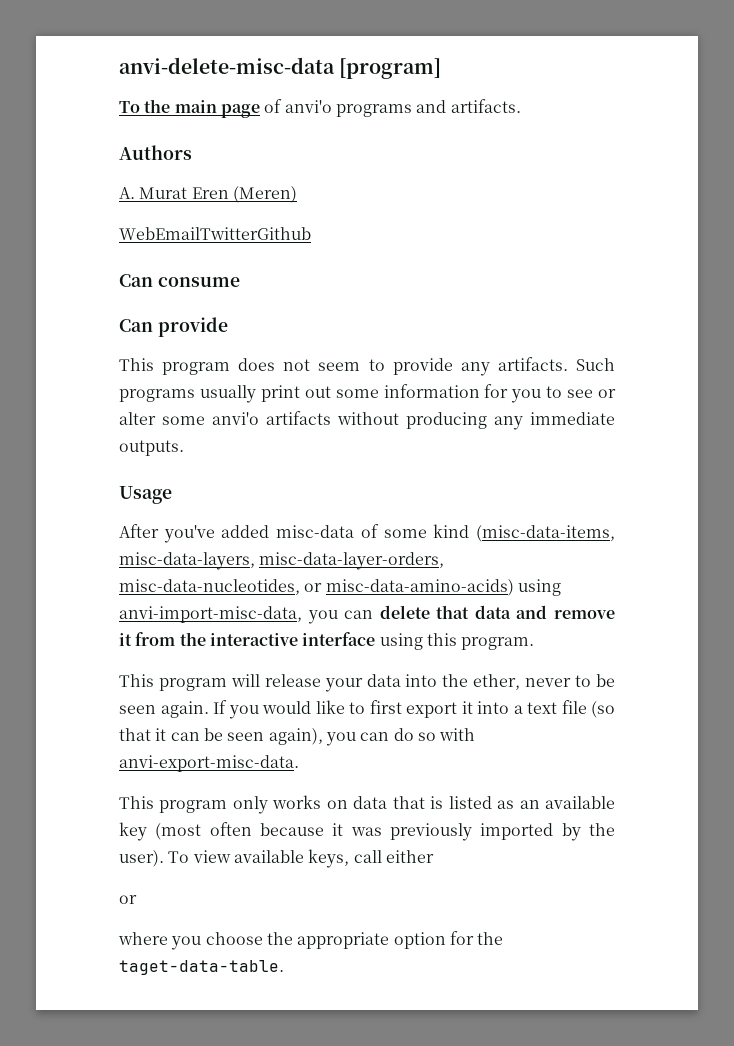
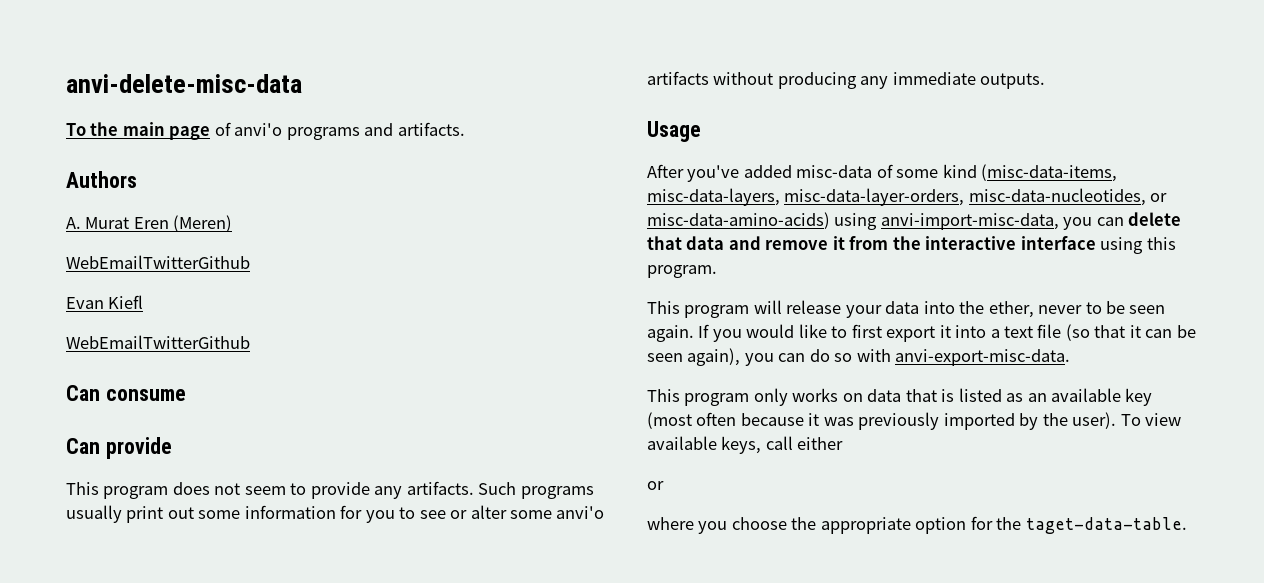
[339,58,442,79] [program] -> (302, 83) none
(311, 233) none -> [66,295,144,309] [66,335,250,349] // Evan Kiefl // WebEmailTwitterGithub

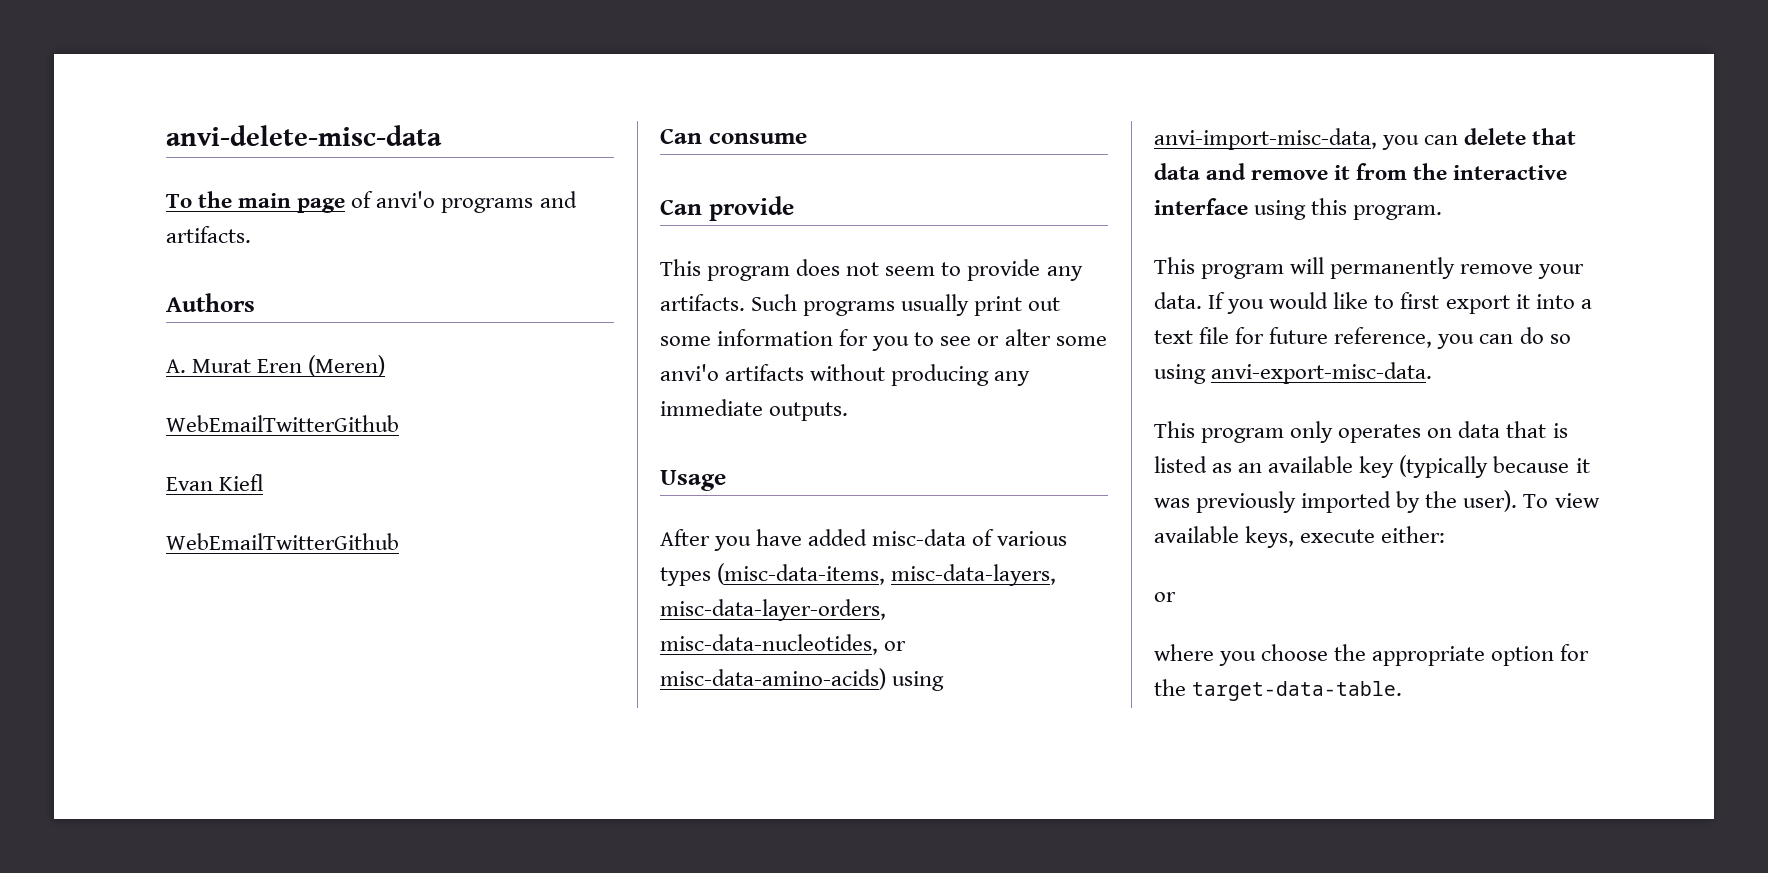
[687,165,740,182] you've -> [714,529,803,551] you have
[896,164,977,178] some kind -> [997,531,1068,546] [660,567,711,586] various types
[786,300,1166,318] [647,325,694,342] release your data into the ether, never to be seen again. -> [1330,257,1585,279] [1154,292,1202,309] permanently remove your data.
[1065,324,1196,341] [647,348,741,366] (so that it can be seen again), -> [1235,327,1433,348] for future reference,
[856,349,891,362] with -> [1154,364,1206,384] using
[792,388,839,402] works -> [1338,424,1422,443] operates
[647,412,737,429] (most often -> [1399,455,1489,478] (typically
[765,436,844,450] call either -> [1300,526,1446,543] execute either:
[1025,517,1187,534] taget-data-table. -> [1192,681,1403,701] target-data-table.

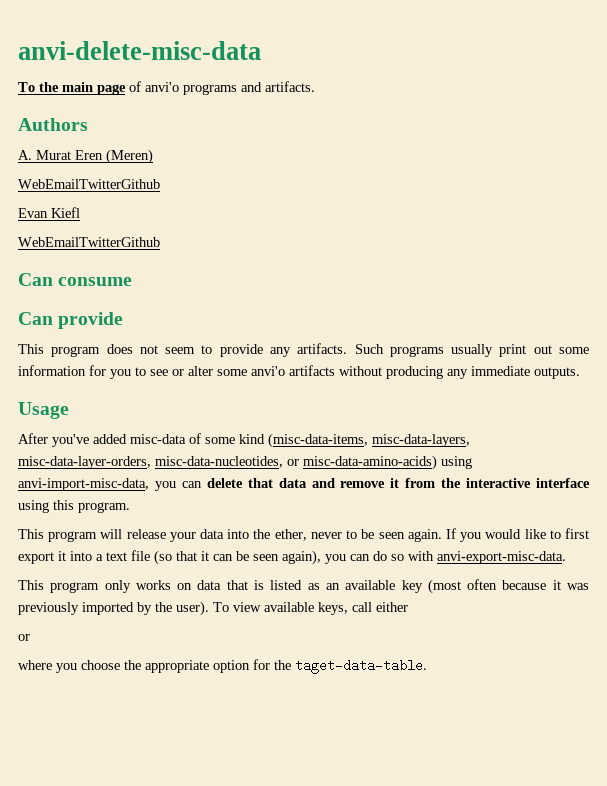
[714,529,803,551] you have -> [52,434,89,447] you've
[997,531,1068,546] [660,567,711,586] various types -> [205,434,265,444] some kind
[1330,257,1585,279] [1154,292,1202,309] permanently remove your data. -> [126,529,442,542] release your data into the ether, never to be seen again.
[1235,327,1433,348] for future reference, -> [154,550,321,565] (so that it can be seen again),
[1154,364,1206,384] using -> [408,551,434,561] with
[1338,424,1422,443] operates -> [135,580,171,590] works
[1399,455,1489,478] (typically -> [427,579,498,594] (most often
[1300,526,1446,543] execute either: -> [352,602,408,612] call either
[1192,681,1403,701] target-data-table. -> [295,659,427,674] taget-data-table.

